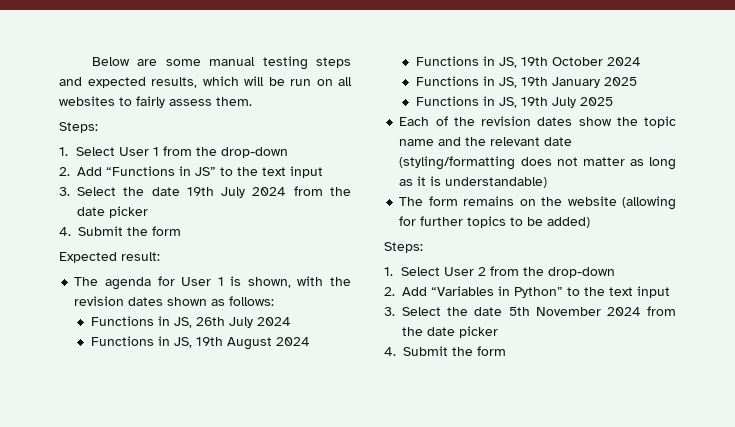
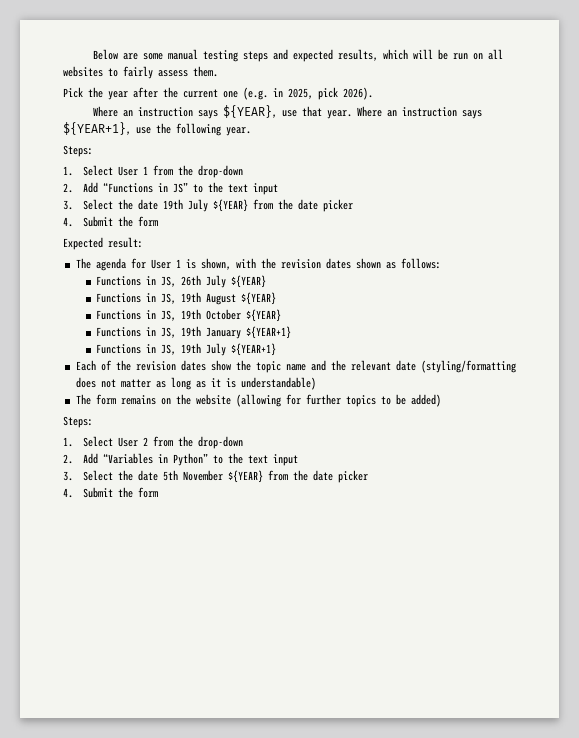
(252, 101) none -> [63,87,373,100] [92,105,482,119] [63,122,251,136] // Pick the year after the current one (e.g. in 2025, pick 2026). // Where an instruction says ${YEAR}, use that year. Where an instruction says ${YEAR+1}, use the following year.
[252,187,287,196] 2024 -> [213,199,249,212] ${YEAR}
[257,317,292,326] 2024 -> [230,275,266,288] ${YEAR}
[276,337,311,346] 2024 -> [240,292,276,305] ${YEAR}
[607,57,642,66] 2024 -> [245,309,281,322] ${YEAR}
[604,77,638,86] 2025 -> [245,326,291,339] ${YEAR+1}
[580,97,614,106] 2025 -> [230,343,276,356] ${YEAR+1}
[606,307,641,316] 2024 -> [228,470,264,483] ${YEAR}

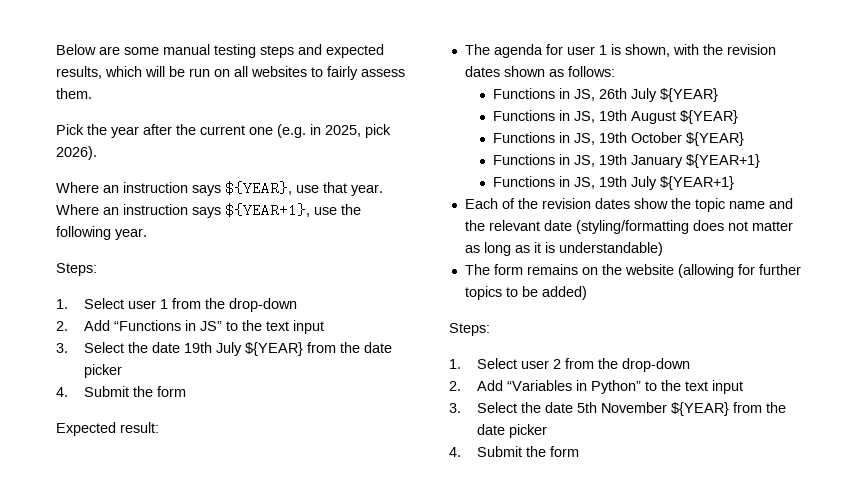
[118,166,139,176] User -> [127,300,156,309] user
[150,259,171,269] User -> [566,46,595,55] user
[118,437,139,447] User -> [520,360,549,369] user

